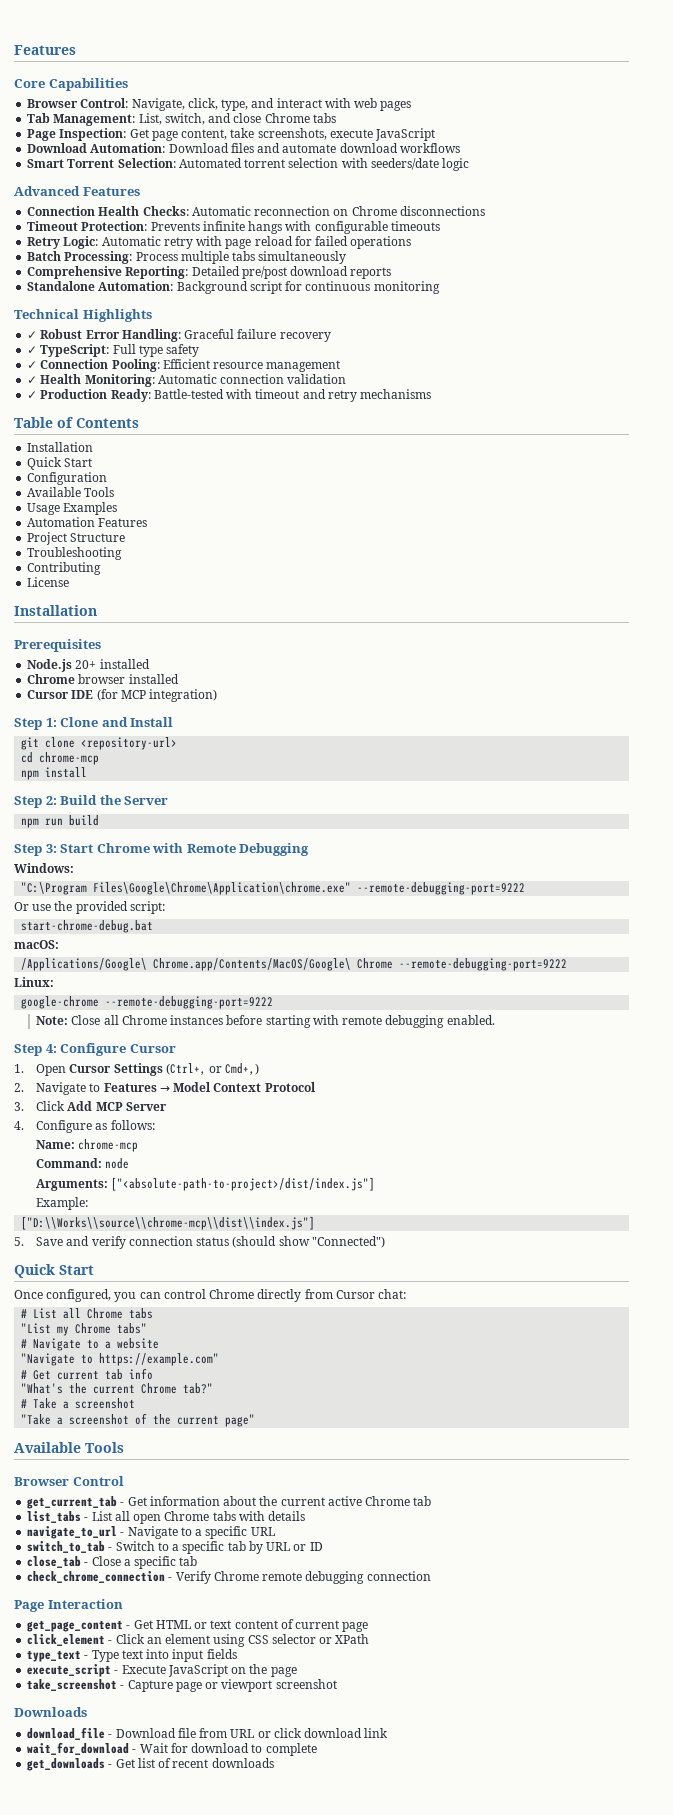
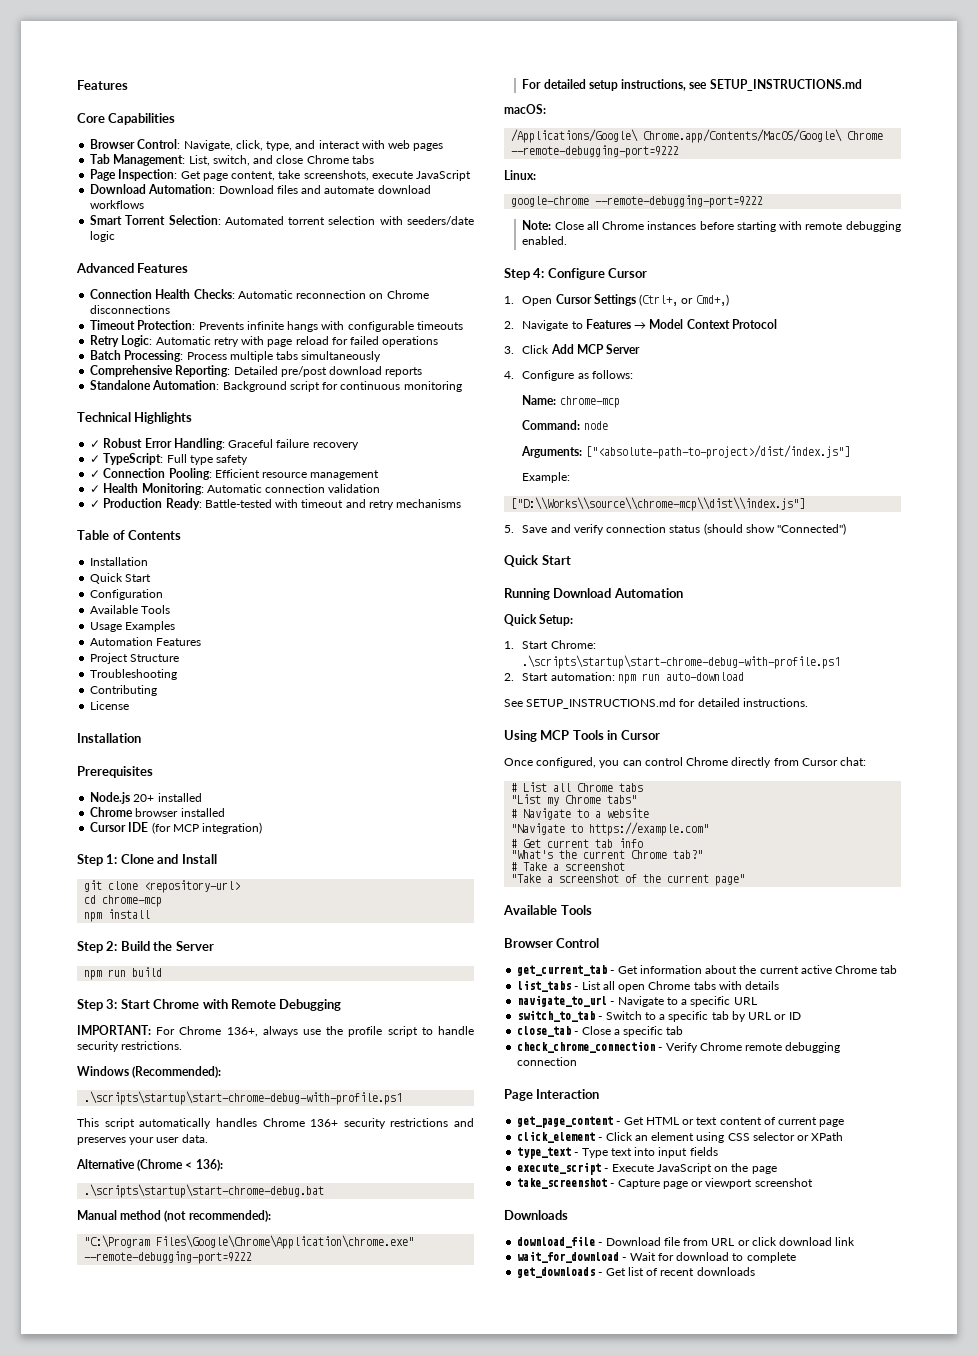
[14,863,74,873] [21,882,526,895] [14,901,165,914] [21,920,154,933] Windows: // "C:\Program Files\Google\Chrome\Application\chrome.exe" --remote-debugging-port=9222 // Or use the provided script: // start-chrome-debug.bat -> [77,1025,474,1037] [77,1041,183,1052] [77,1066,222,1078] [84,1091,403,1105] [77,1118,474,1129] [77,1134,208,1145] [76,1159,223,1171] [84,1184,325,1198] [77,1210,271,1222] [84,1235,415,1249] [84,1251,253,1264] [522,79,862,91] IMPORTANT: For Chrome 136+, always use the profile script to handle security restrictions. // Windows (Recommended): // .\scripts\startup\start-chrome-debug-with-profile.ps1 // This script automatically handles Chrome 136+ security restrictions and preserves your user data. // Alternative (Chrome < 136): // .\scripts\startup\start-chrome-debug.bat // Manual method (not recommended): // "C:\Program Files\Google\Chrome\Application\chrome.exe" --remote-debugging-port=9222 // For detailed setup instructions, see SETUP_INSTRUCTIONS.md
(94, 1270) none -> [504,588,683,600] [504,614,574,626] [504,640,596,649] [522,655,841,669] [504,672,744,684] [504,698,808,709] [504,730,660,742] // Running Download Automation // Quick Setup: // 1. Start Chrome: .\scripts\startup\start-chrome-debug-with-profile.ps1 // 2. Start automation: npm run auto-download // See SETUP_INSTRUCTIONS.md for detailed instructions. // Using MCP Tools in Cursor

